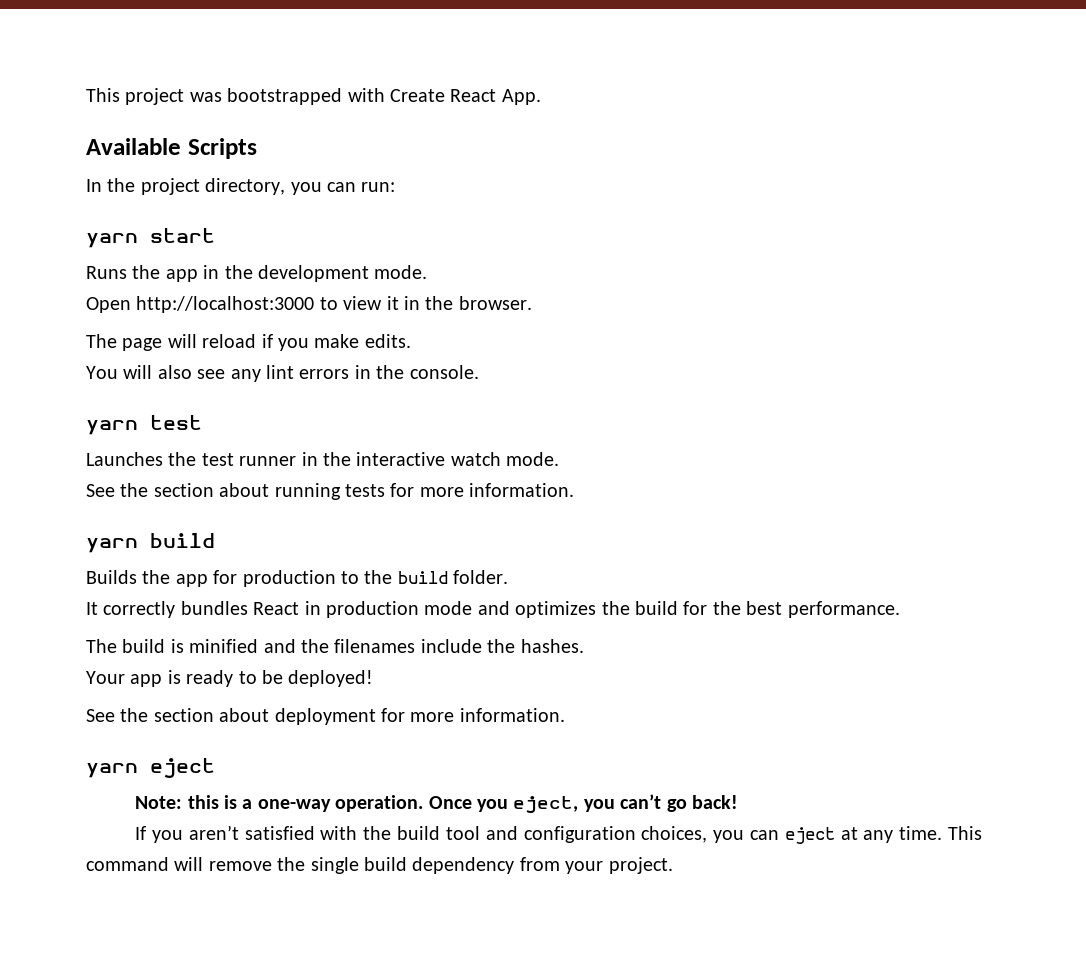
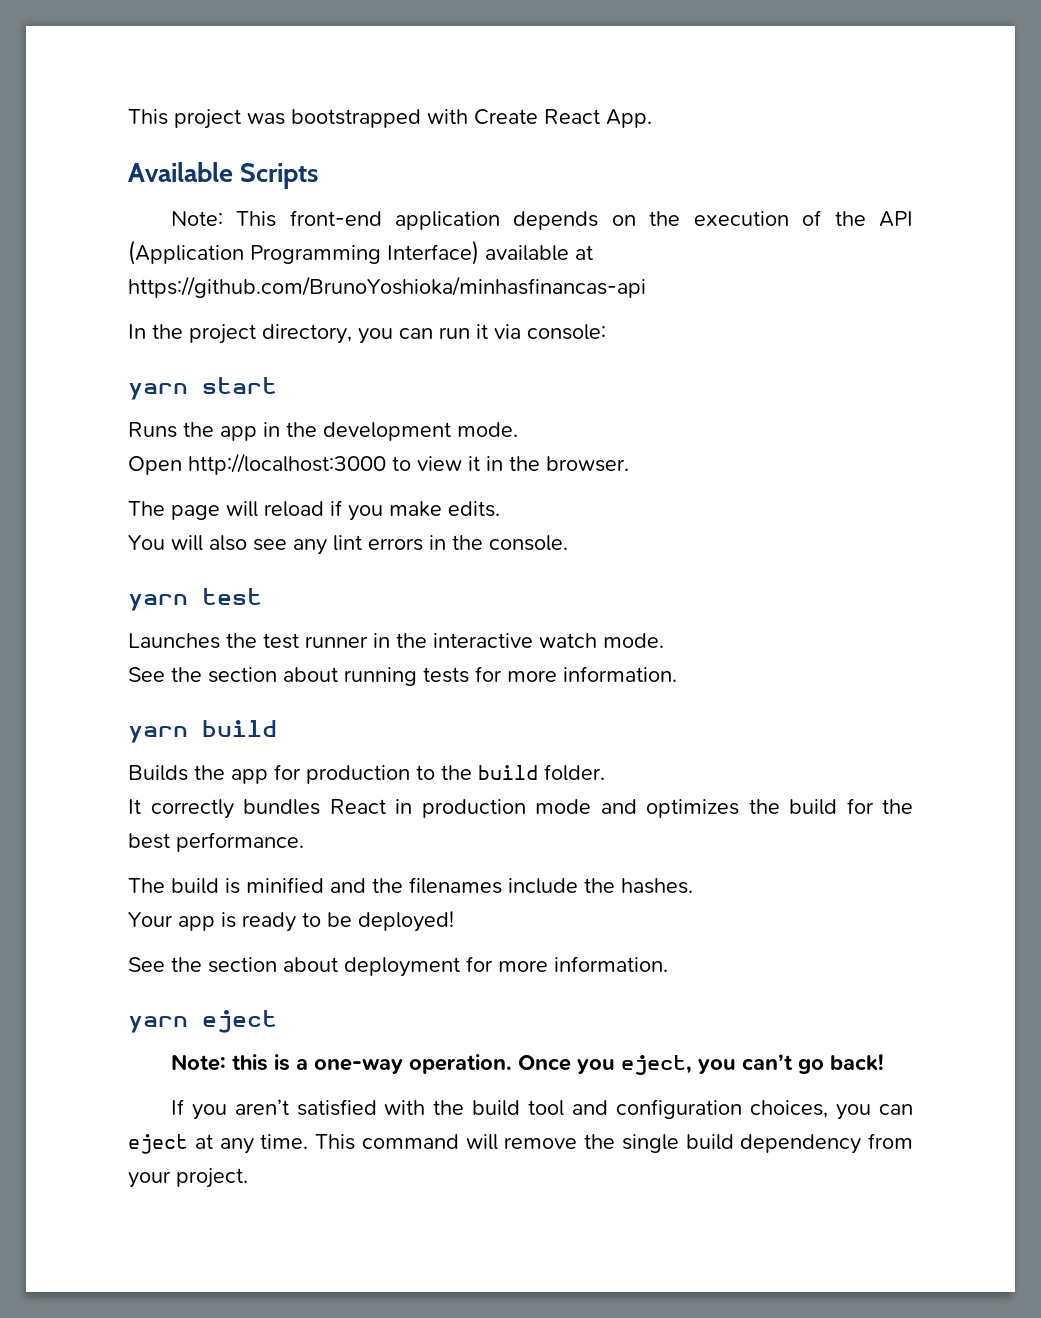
(257, 148) none -> [170,210,913,230] [128,240,593,265] [128,276,646,298] // Note: This front-end application depends on the execution of the API (Application Programming Interface) available at https://github.com/BrunoYoshioka/minhasfinancas-api
[361,182,396,192] run: -> [439,324,606,340] run it via console:

